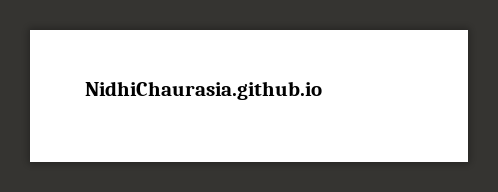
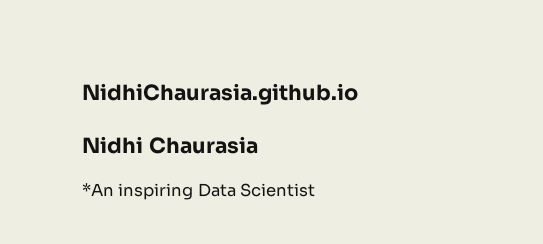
(322, 90) none -> [82,136,258,154] [82,183,316,200] // Nidhi Chaurasia // *An inspiring Data Scientist

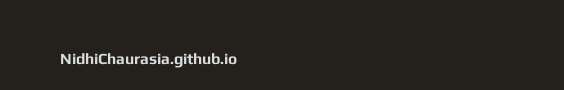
[82,136,258,154] [82,183,316,200] // Nidhi Chaurasia // *An inspiring Data Scientist -> (237, 60) none

